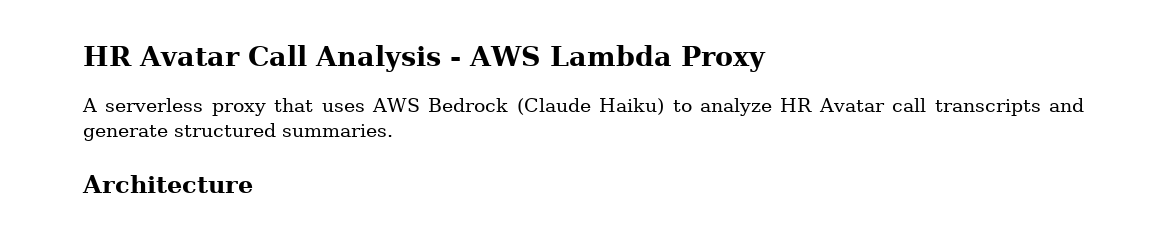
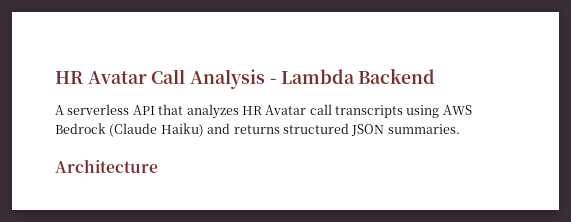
[468,45,766,72] AWS Lambda Proxy -> [280,68,436,84] Lambda Backend
[211,98,1084,116] [83,123,276,141] proxy that uses AWS Bedrock (Claude Haiku) to analyze HR Avatar call transcripts and generate structured -> [132,104,472,119] [55,123,385,137] API that analyzes HR Avatar call transcripts using AWS Bedrock (Claude Haiku) and returns structured JSON

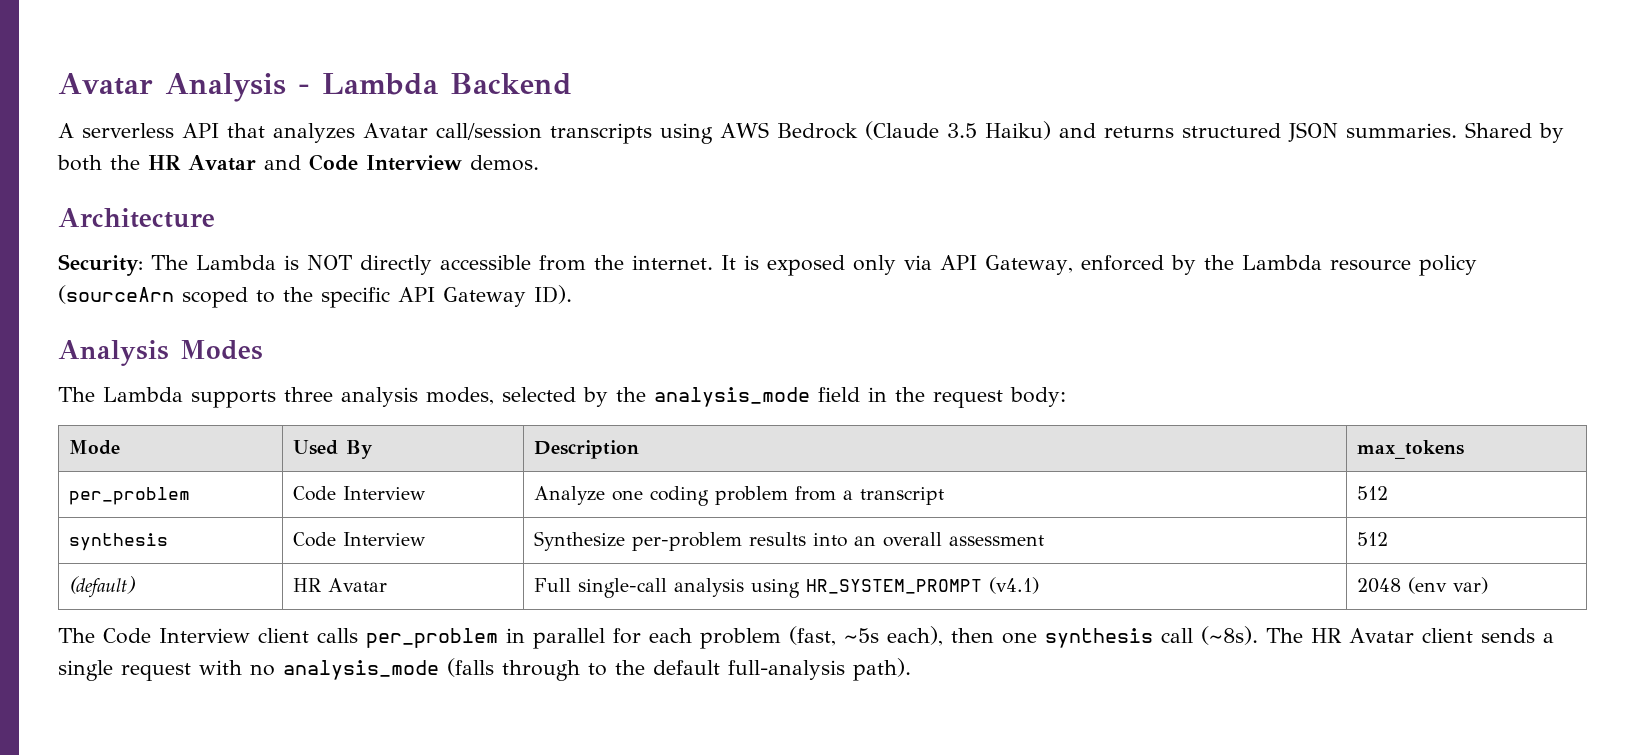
[55,69,186,84] HR Avatar Call -> [58,73,153,95] Avatar
[241,104,332,115] HR Avatar call -> [363,123,542,140] Avatar call/session
(158, 130) none -> [946,123,977,138] 3.5
[55,159,158,173] // Architecture -> [1464,122,1564,143] [57,154,539,171] [58,208,215,228] [58,254,1477,276] [58,285,572,308] [58,340,263,366] [58,387,1066,408] [69,440,121,455] [293,440,374,459] [534,440,640,459] [1357,440,1465,459] [69,487,191,505] [293,486,427,501] [534,486,945,506] [1357,486,1389,500] [69,533,169,551] [293,532,427,547] [534,531,1045,551] [1357,532,1389,546] [69,576,136,598] [293,578,388,592] [534,577,1040,598] [1357,577,1489,594] [58,626,1554,649] [58,658,911,681] Shared by both the HR Avatar and Code Interview demos. // Architecture // Security: The Lambda is NOT directly accessible from the internet. It is exposed only via API Gateway, enforced by the Lambda resource policy (sourceArn scoped to the specific API Gateway ID). // Analysis Modes // The Lambda supports three analysis modes, selected by the analysis_mode field in the request body: // Mode | Used By | Description | max_tokens // per_problem | Code Interview | Analyze one coding problem from a transcript | 512 // synthesis | Code Interview | Synthesize per-problem results into an overall assessment | 512 // (default) | HR Avatar | Full single-call analysis using HR_SYSTEM_PROMPT (v4.1) | 2048 (env var) // The Code Interview client calls per_problem in parallel for each problem (fast, ~5s each), then one synthesis call (~8s). The HR Avatar client sends a single request with no analysis_mode (falls through to the default full-analysis path).

